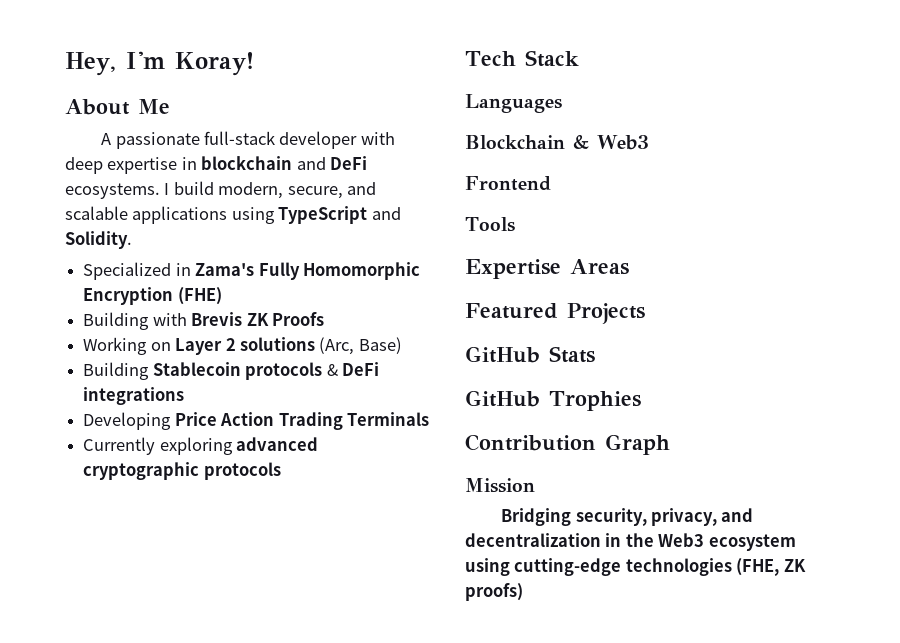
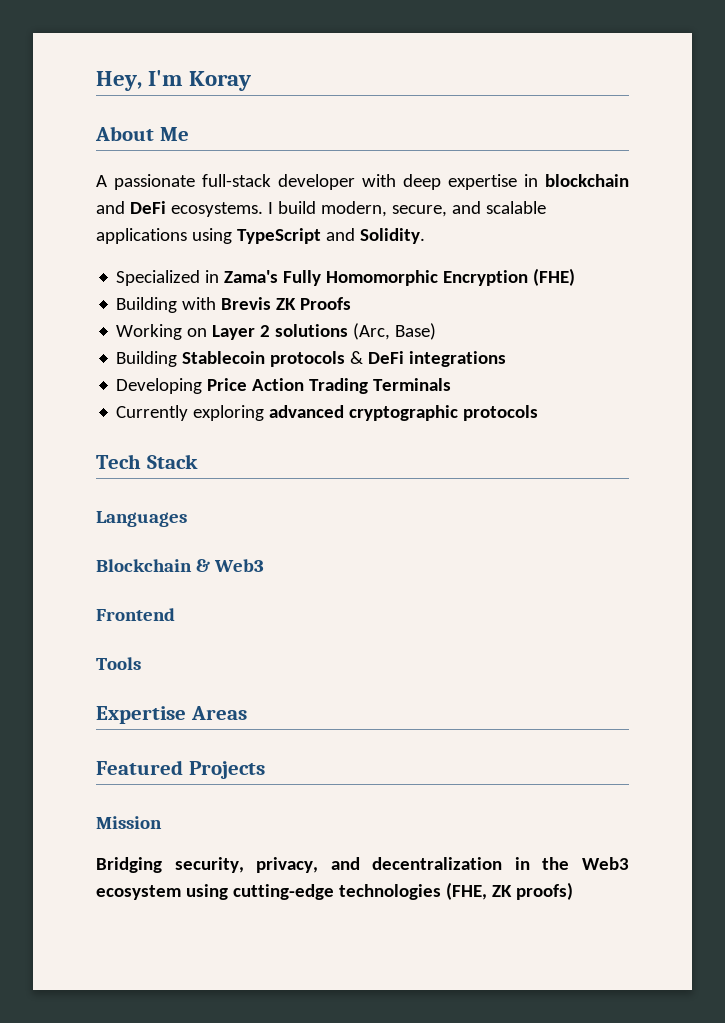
[174,52,254,76] Koray! -> [189,71,252,91] Koray
[465,346,595,363] [465,390,641,411] [465,434,670,455] // GitHub Stats // GitHub Trophies // Contribution Graph -> (265, 770) none

